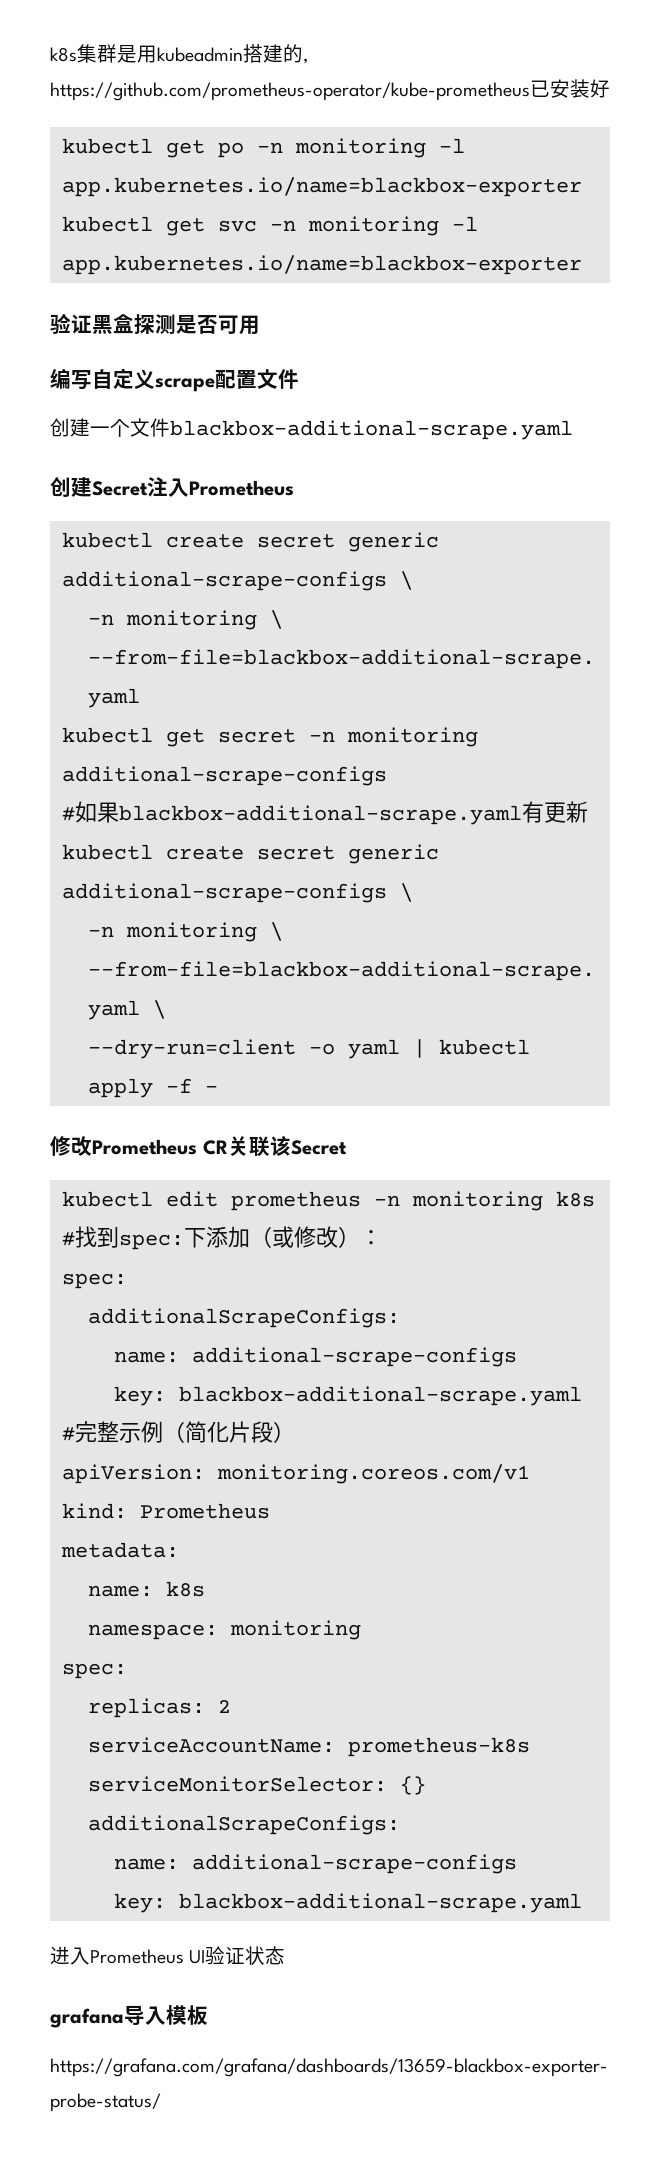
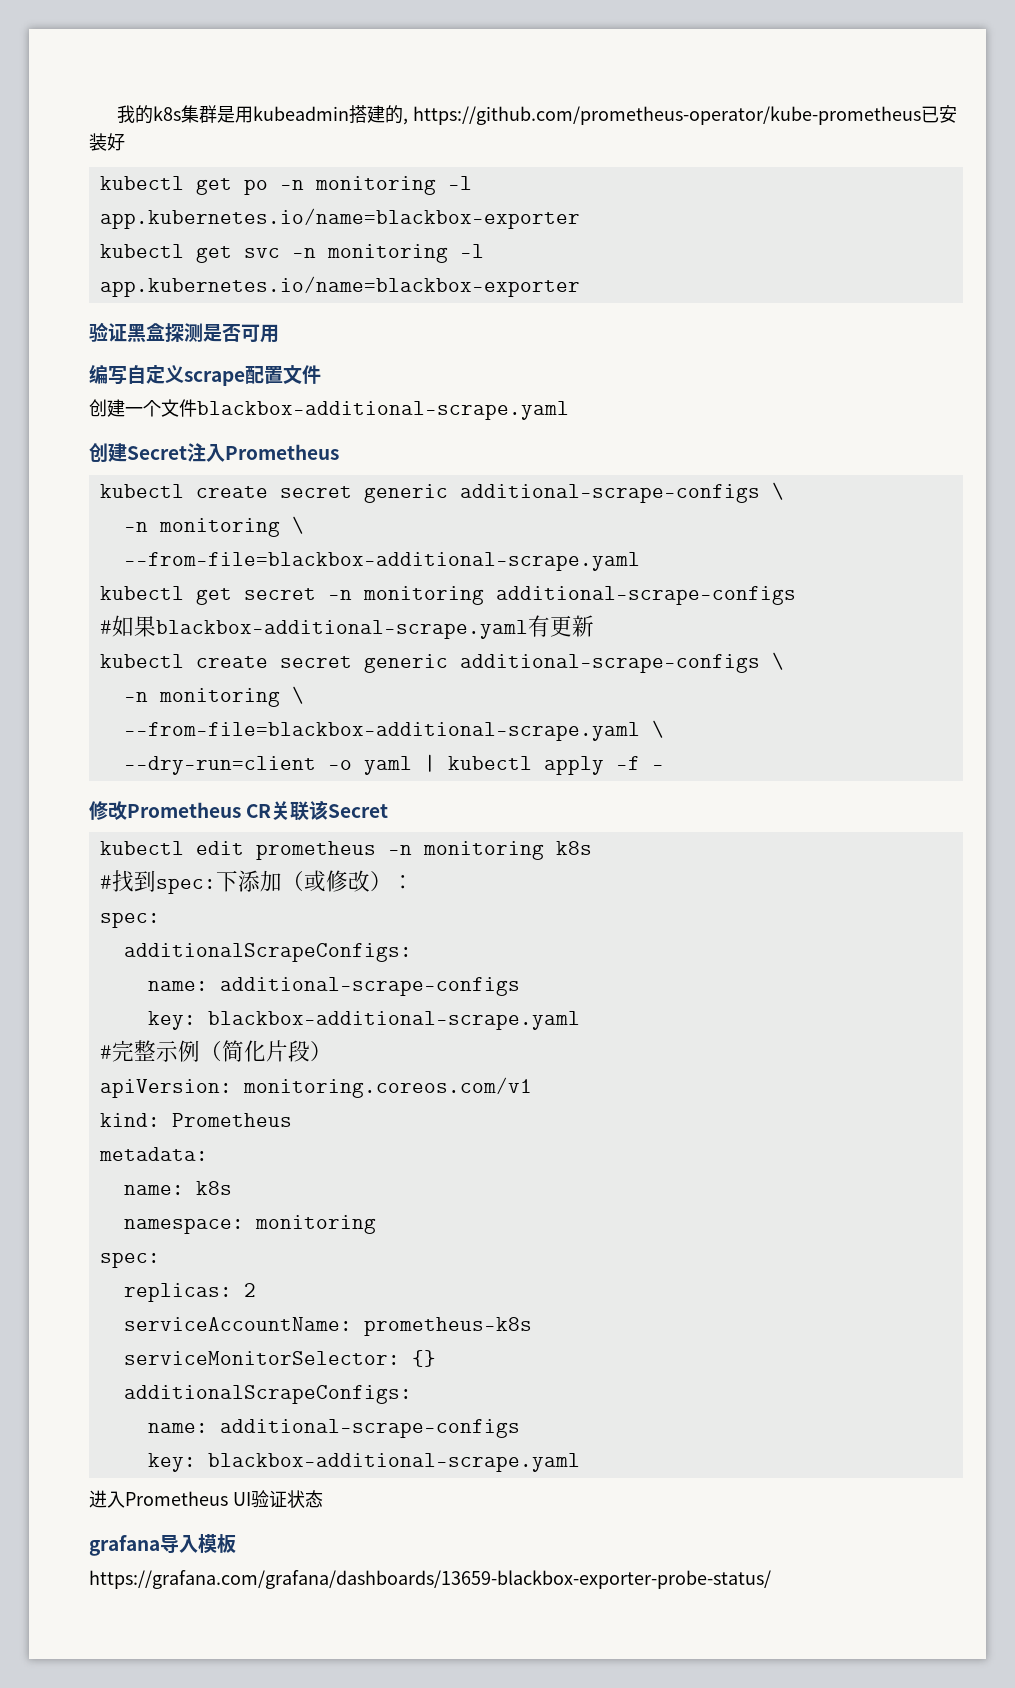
(50, 54) none -> [117,105,154,124] 我的

